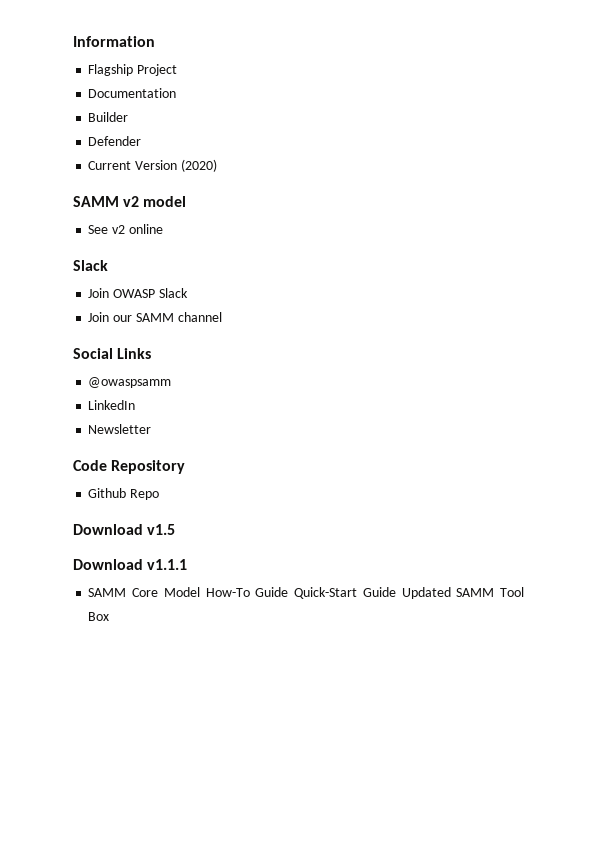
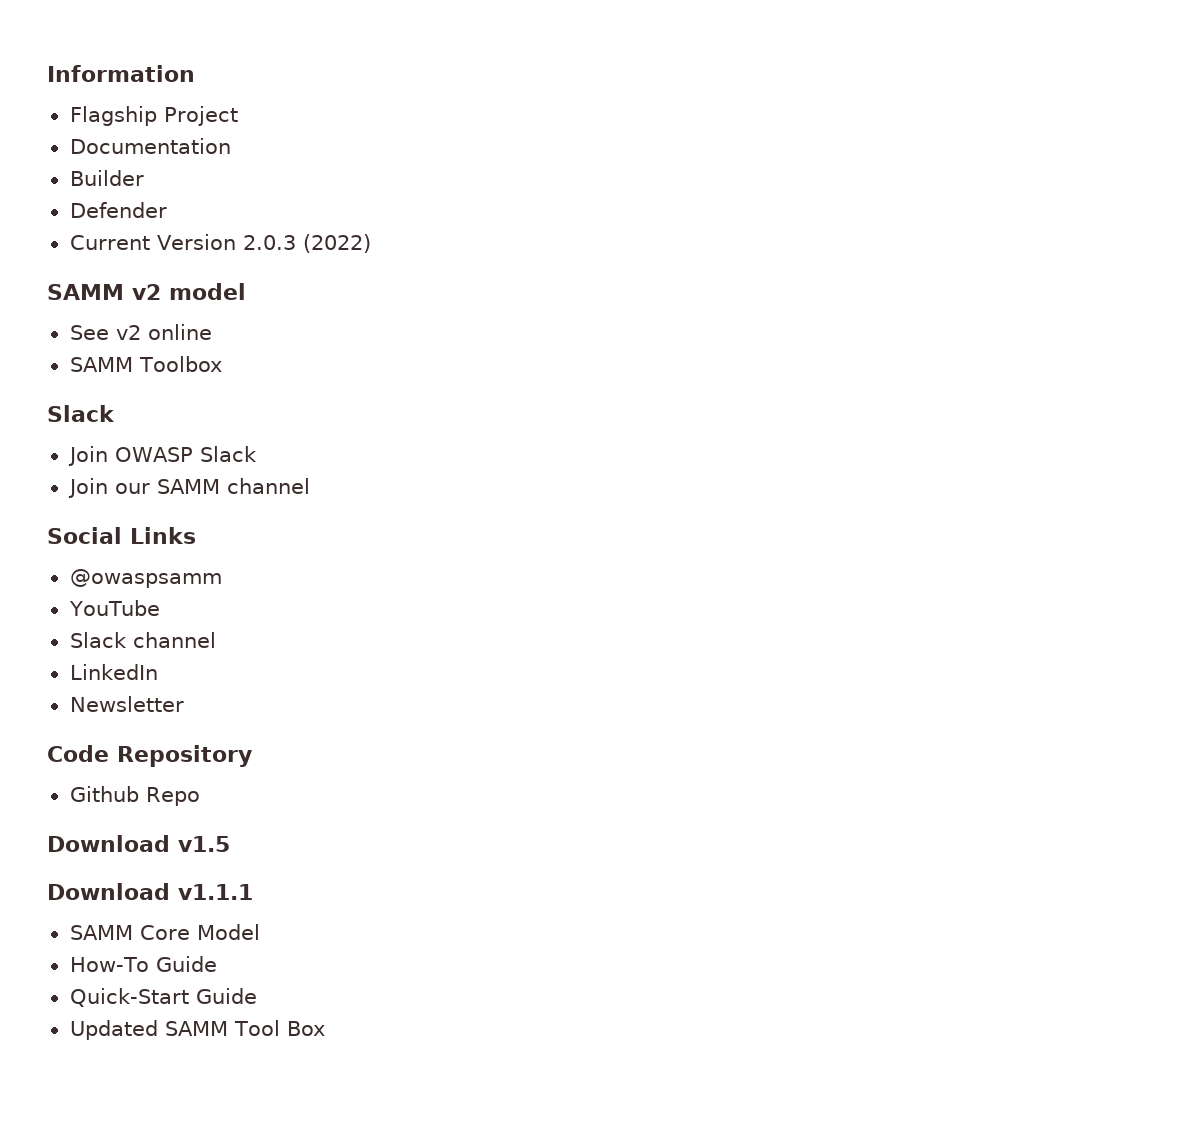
[180,159,217,172] (2020) -> [242,234,371,253] 2.0.3 (2022)
(163, 229) none -> [69,356,223,372] // SAMM Toolbox
(172, 382) none -> [68,600,161,616] [69,632,216,648] // YouTube // Slack channel
(200, 592) none -> (260, 932) //
(289, 592) none -> (218, 964) //
(396, 592) none -> (257, 996) //

